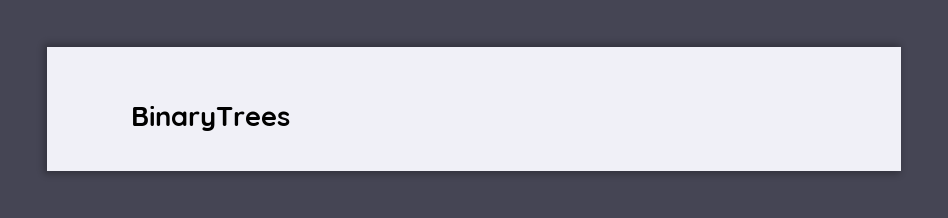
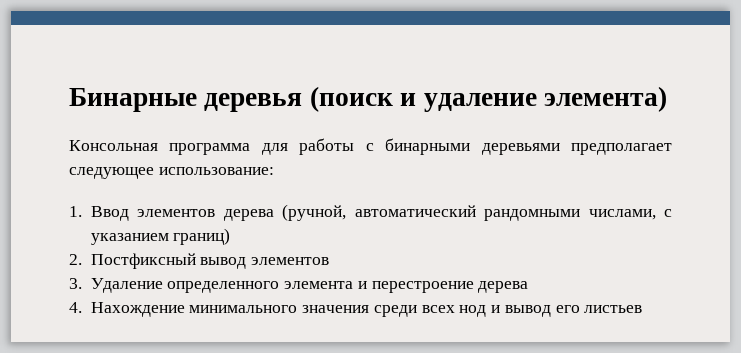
[131,105,290,131] BinaryTrees -> [69,86,668,112] [69,138,673,155] [69,167,274,179] [69,204,673,221] [90,228,231,245] [69,253,330,269] [69,278,529,293] [69,302,643,317] Бинарные деревья (поиск и удаление элемента) // Консольная программа для работы с бинарными деревьями предполагает следующее использование: // 1. Ввод элементов дерева (ручной, автоматический рандомными числами, с указанием границ) // 2. Постфиксный вывод элементов // 3. Удаление определенного элемента и перестроение дерева // 4. Нахождение минимального значения среди всех нод и вывод его листьев

